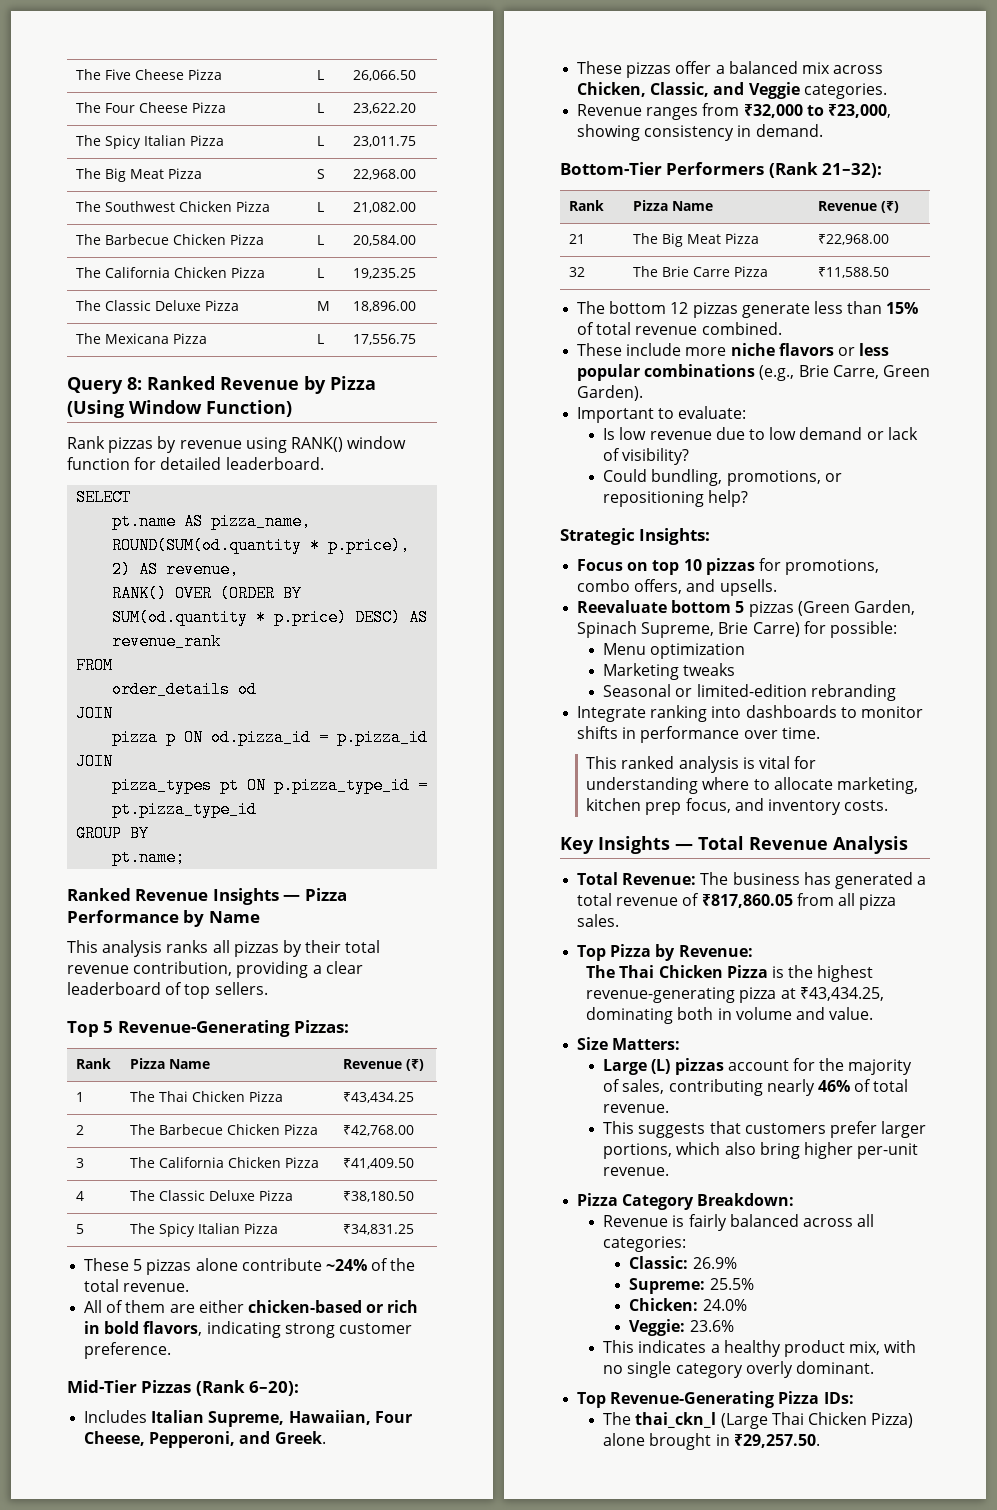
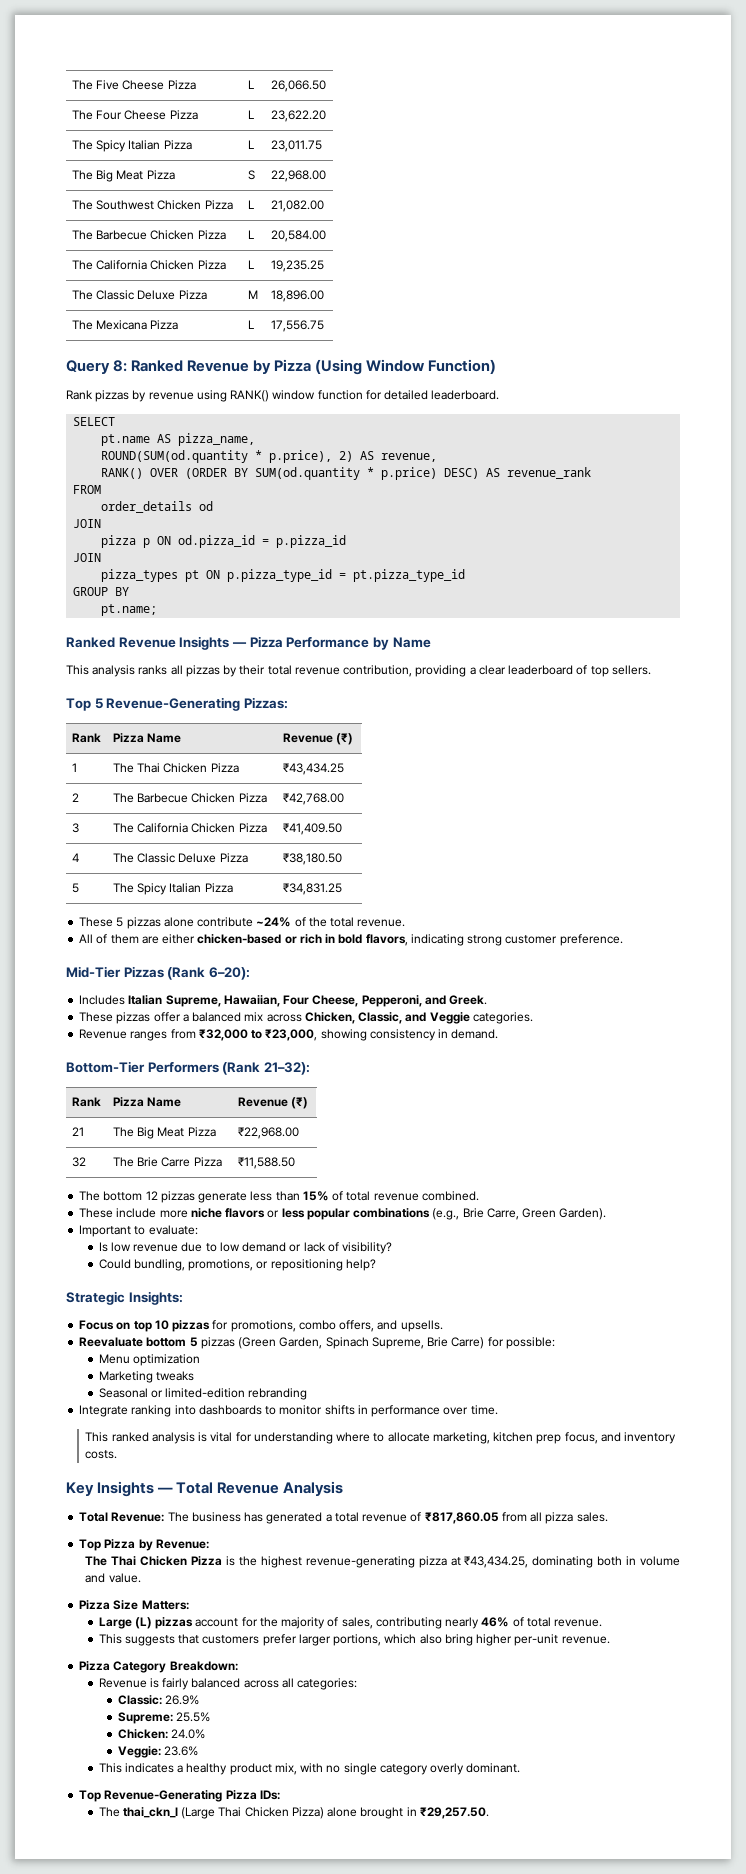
(874, 1013) none -> [79,1600,111,1610] Pizza

